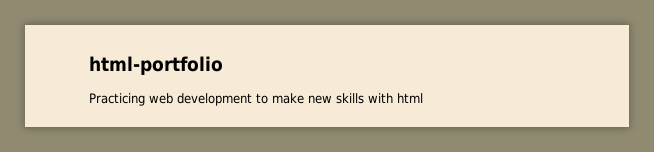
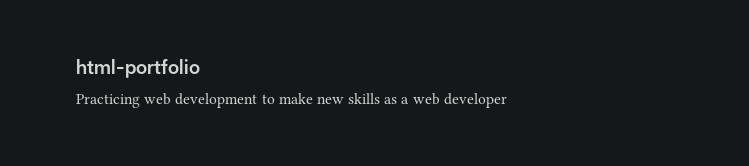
[368,93,423,103] with html -> [384,93,507,108] as a web developer

